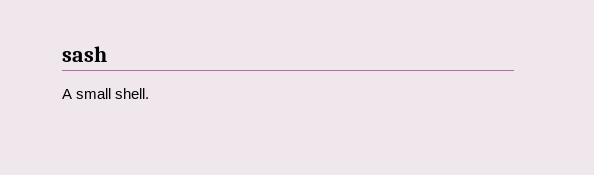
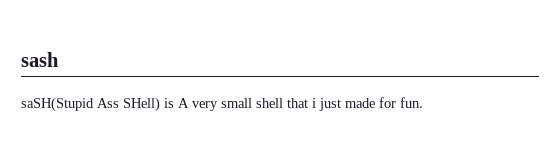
[62,88,150,99] A small shell. -> [21,97,423,112] saSH(Stupid Ass SHell) is A very small shell that i just made for fun.

